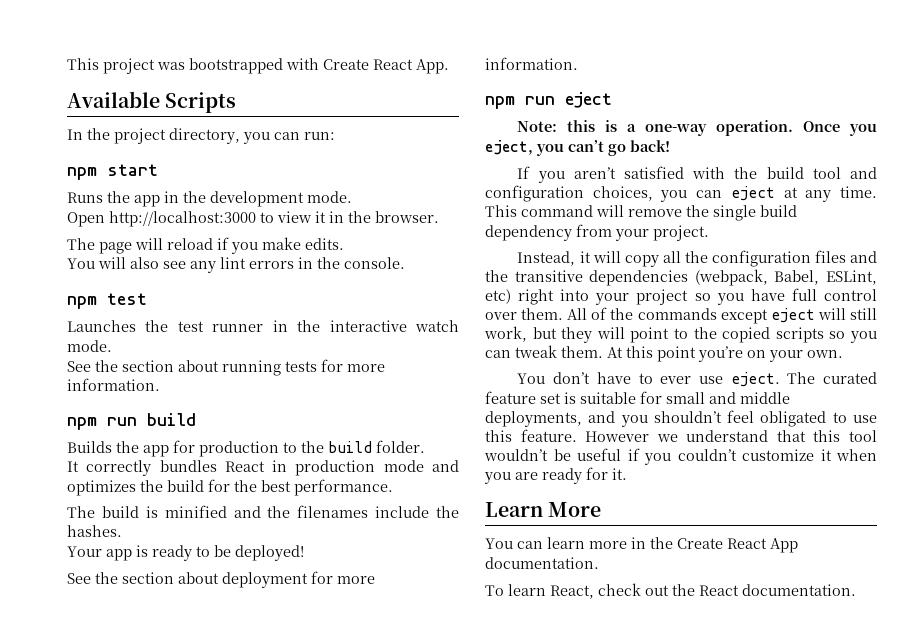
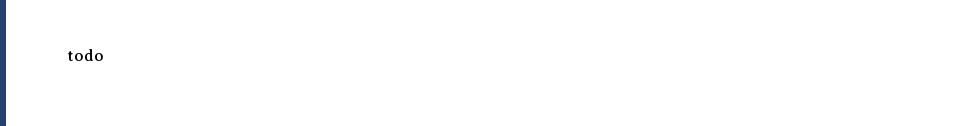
[67,58,449,74] [67,91,237,113] [67,128,335,144] [67,164,158,180] [67,191,352,207] [67,211,439,227] [67,237,344,254] [67,257,405,273] [67,293,147,309] [67,320,459,332] [67,340,112,352] [67,359,385,376] [67,378,160,391] [67,413,196,430] [67,440,425,457] [67,460,459,476] [67,479,393,496] [67,505,459,518] [67,525,122,537] [67,545,304,561] [67,571,375,588] [485,57,578,70] [485,92,612,109] [517,120,877,136] [485,140,670,156] [517,166,878,183] [485,185,877,202] [485,205,797,221] [485,224,709,241] [517,250,877,267] [485,269,877,286] [485,288,877,305] [485,307,877,324] [484,326,877,343] [485,345,843,362] [517,372,877,387] [485,391,790,404] [485,410,877,427] [485,429,877,442] [484,448,877,465] [484,467,627,484] [485,502,602,517] [485,537,798,553] [485,557,599,569] [485,583,856,599] This project was bootstrapped with Create React App. // Available Scripts // In the project directory, you can run: // npm start // Runs the app in the development mode. // Open http://localhost:3000 to view it in the browser. // The page will reload if you make edits. // You will also see any lint errors in the console. // npm test // Launches the test runner in the interactive watch mode. // See the section about running tests for more information. // npm run build // Builds the app for production to the build folder. // It correctly bundles React in production mode and optimizes the build for the best performance. // The build is minified and the filenames include the hashes. // Your app is ready to be deployed! // See the section about deployment for more information. // npm run eject // Note: this is a one-way operation. Once you eject, you can’t go back! // If you aren’t satisfied with the build tool and configuration choices, you can eject at any time. This command will remove the single build dependency from your project. // Instead, it will copy all the configuration files and the transitive dependencies (webpack, Babel, ESLint, etc) right into your project so you have full control over them. All of the commands except eject will still work, but they will point to the copied scripts so you can tweak them. At this point you’re on your own. // You don’t have to ever use eject. The curated feature set is suitable for small and middle deployments, and you shouldn’t feel obligated to use this feature. However we understand that this tool wouldn’t be useful if you couldn’t customize it when you are ready for it. // Learn More // You can learn more in the Create React App documentation. // To learn React, check out the React documentation. -> [67,49,104,61] todo

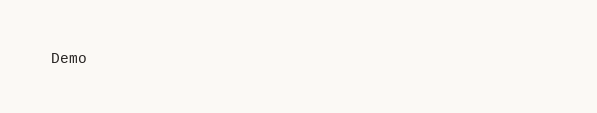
[67,49,104,61] todo -> [51,53,87,63] Demo

